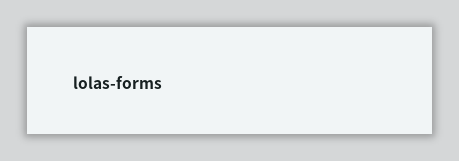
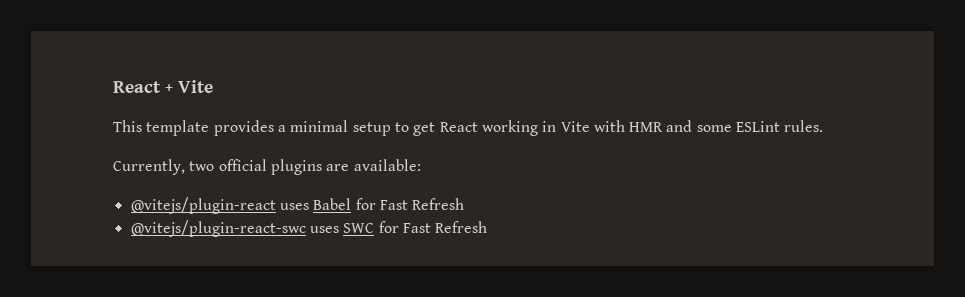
[73,76,162,89] lolas-forms -> [113,80,213,93] [113,120,824,136] [113,159,421,175] [130,197,465,214] [130,220,488,237] React + Vite // This template provides a minimal setup to get React working in Vite with HMR and some ESLint rules. // Currently, two official plugins are available: // @vitejs/plugin-react uses Babel for Fast Refresh // @vitejs/plugin-react-swc uses SWC for Fast Refresh

